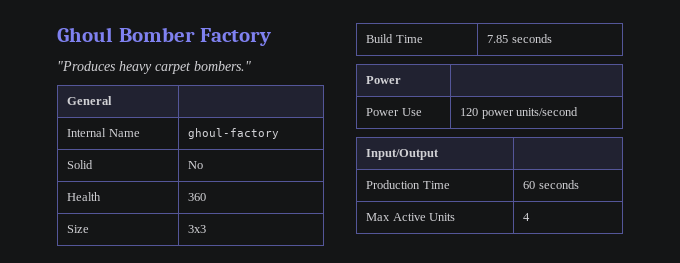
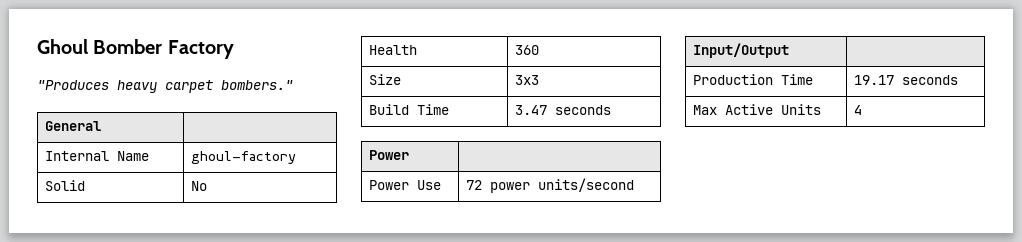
[487,35,509,43] 7.85 -> [515,105,548,115] 3.47
[460,108,479,116] 120 -> [466,180,483,190] 72
[523,181,536,189] 60 -> [854,75,895,85] 19.17

